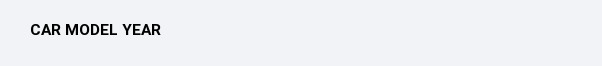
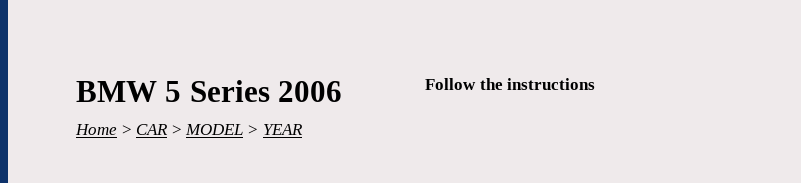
[30,24,162,35] CAR MODEL YEAR -> [76,80,343,102] [75,124,303,135] [425,78,596,90] BMW 5 Series 2006 // Home > CAR > MODEL > YEAR // Follow the instructions

